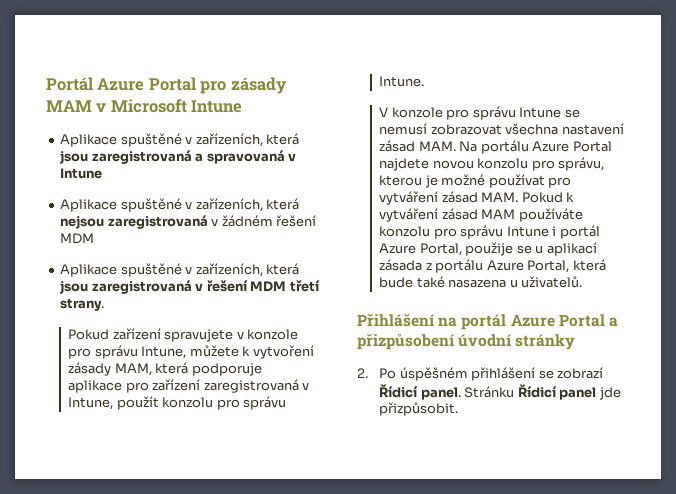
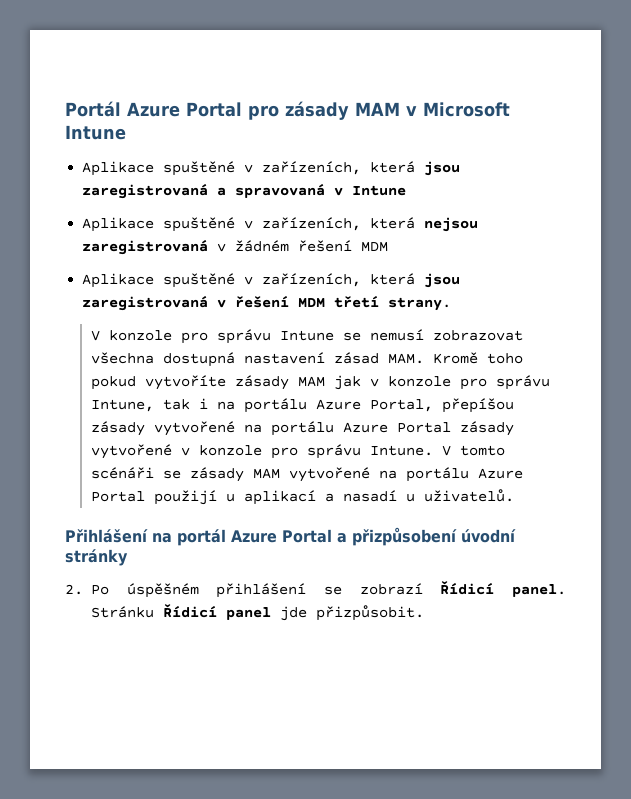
[68,328,299,342] [68,345,314,359] [68,362,262,376] [68,379,310,393] [68,396,287,410] [379,76,425,87] // Pokud zařízení spravujete v konzole pro správu Intune, můžete k vytvoření zásady MAM, která podporuje aplikace pro zařízení zaregistrovaná v Intune, použít konzolu pro správu Intune. -> (452, 304) none
(559, 129) none -> [162,352,235,367] dostupná
[459,140,612,154] [379,157,605,171] [379,174,572,188] [379,191,575,205] [379,208,583,222] [379,225,600,239] [379,242,597,256] [379,259,606,273] [379,276,507,288] Na portálu Azure Portal najdete novou konzolu pro správu, kterou je možné používat pro vytváření zásad MAM. Pokud k vytváření zásad MAM používáte konzolu pro správu Intune i portál Azure Portal, použije se u aplikací zásada z portálu Azure Portal, která bude také nasazena -> [432,352,523,364] [90,375,550,390] [90,398,514,413] [90,421,514,436] [90,444,505,459] [90,467,523,482] [90,490,397,505] Kromě toho pokud vytvoříte zásady MAM jak v konzole pro správu Intune, tak i na portálu Azure Portal, přepíšou zásady vytvořené na portálu Azure Portal zásady vytvořené v konzole pro správu Intune. V tomto scénáři se zásady MAM vytvořené na portálu Azure Portal použijí u aplikací a nasadí

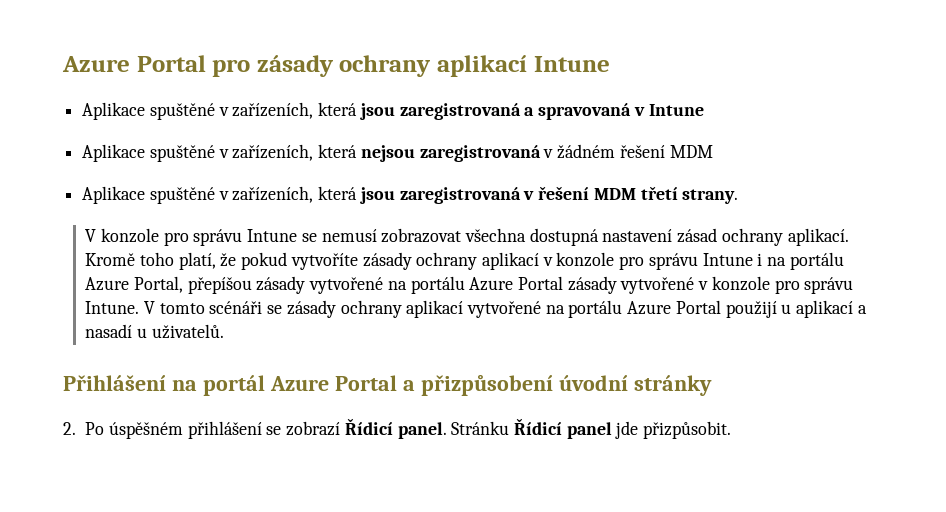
[65,101,121,117] Portál -> (62, 64) none
[355,102,510,117] MAM v Microsoft -> [339,55,528,77] ochrany aplikací
[387,352,523,364] MAM. Kromě toho -> [721,228,849,246] [85,252,237,270] ochrany aplikací. Kromě toho platí, že
[297,375,550,390] [90,399,190,412] MAM jak v konzole pro správu Intune, tak -> [416,252,753,270] ochrany aplikací v konzole pro správu Intune
[252,468,280,479] MAM -> [340,300,464,318] ochrany aplikací

